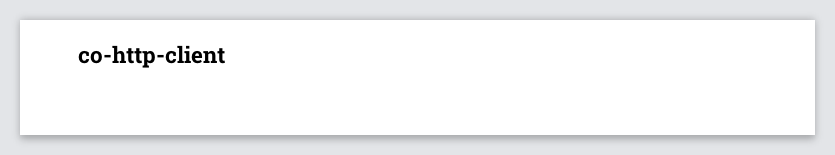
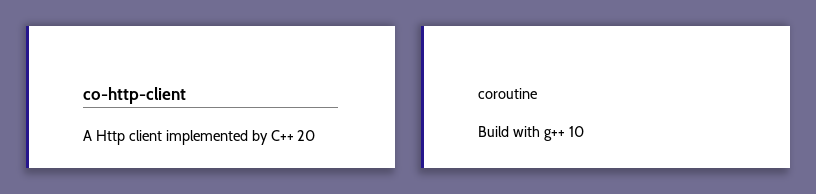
(225, 56) none -> [83,130,316,145] [478,88,537,99] [478,126,584,141] // A Http client implemented by C++ 20 coroutine // Build with g++ 10

